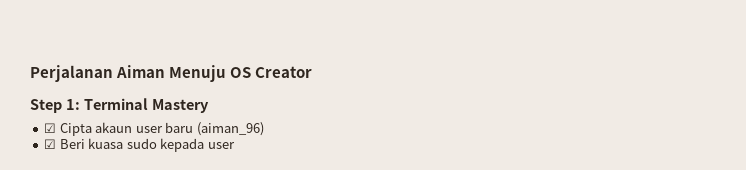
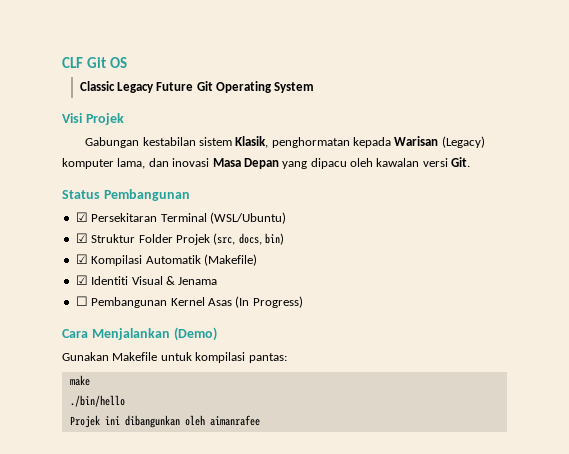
[30,65,313,82] [30,98,209,113] [44,122,264,136] [44,138,235,152] Perjalanan Aiman Menuju OS Creator // Step 1: Terminal Mastery // ☑ Cipta akaun user baru (aiman_96) // ☑ Beri kuasa sudo kepada user -> [62,57,127,68] [79,81,315,93] [62,113,124,125] [85,136,485,148] [62,157,471,169] [62,189,190,201] [75,212,286,224] [75,233,284,245] [75,254,257,266] [75,275,218,285] [75,296,303,308] [62,327,217,341] [62,352,287,363] [69,375,90,386] [69,395,125,407] [69,415,260,428] CLF Git OS // Classic Legacy Future Git Operating System // Visi Projek // Gabungan kestabilan sistem Klasik, penghormatan kepada Warisan (Legacy) komputer lama, dan inovasi Masa Depan yang dipacu oleh kawalan versi Git. // Status Pembangunan // ☑ Persekitaran Terminal (WSL/Ubuntu) // ☑ Struktur Folder Projek (src, docs, bin) // ☑ Kompilasi Automatik (Makefile) // ☑ Identiti Visual & Jenama // ☐ Pembangunan Kernel Asas (In Progress) // Cara Menjalankan (Demo) // Gunakan Makefile untuk kompilasi pantas: // make // ./bin/hello // Projek ini dibangunkan oleh aimanrafee

